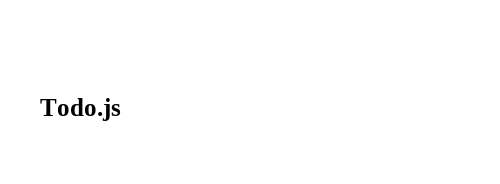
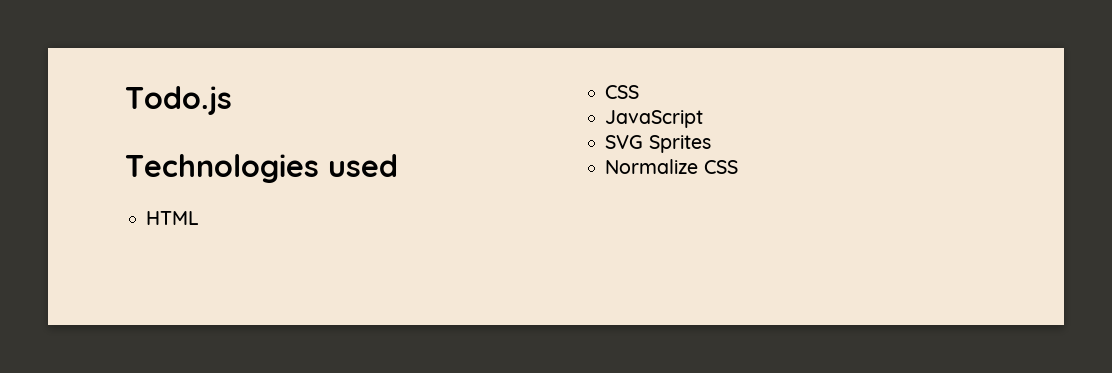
(121, 109) none -> [125,154,398,183] [146,211,200,225] [605,85,640,99] [605,110,704,128] [605,135,711,153] [605,159,738,174] // Technologies used // HTML // CSS // JavaScript // SVG Sprites // Normalize CSS

